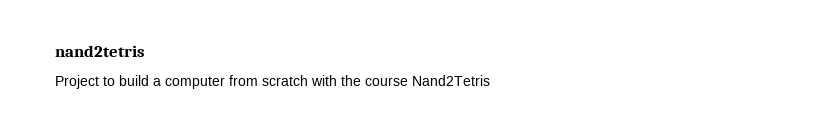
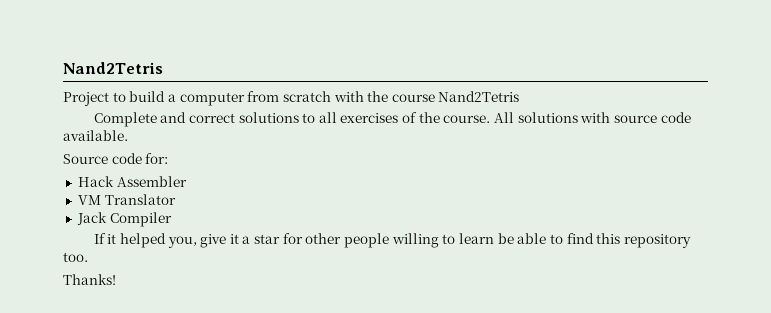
[55,45,145,57] nand2tetris -> [63,62,163,74] Nand2Tetris
(490, 80) none -> [93,112,691,127] [63,130,128,141] [63,153,169,164] [77,176,187,187] [77,194,176,205] [76,212,172,227] [93,233,691,248] [63,252,88,262] [63,274,116,285] // Complete and correct solutions to all exercises of the course. All solutions with source code available. // Source code for: // Hack Assembler // VM Translator // Jack Compiler // If it helped you, give it a star for other people willing to learn be able to find this repository too. // Thanks!

